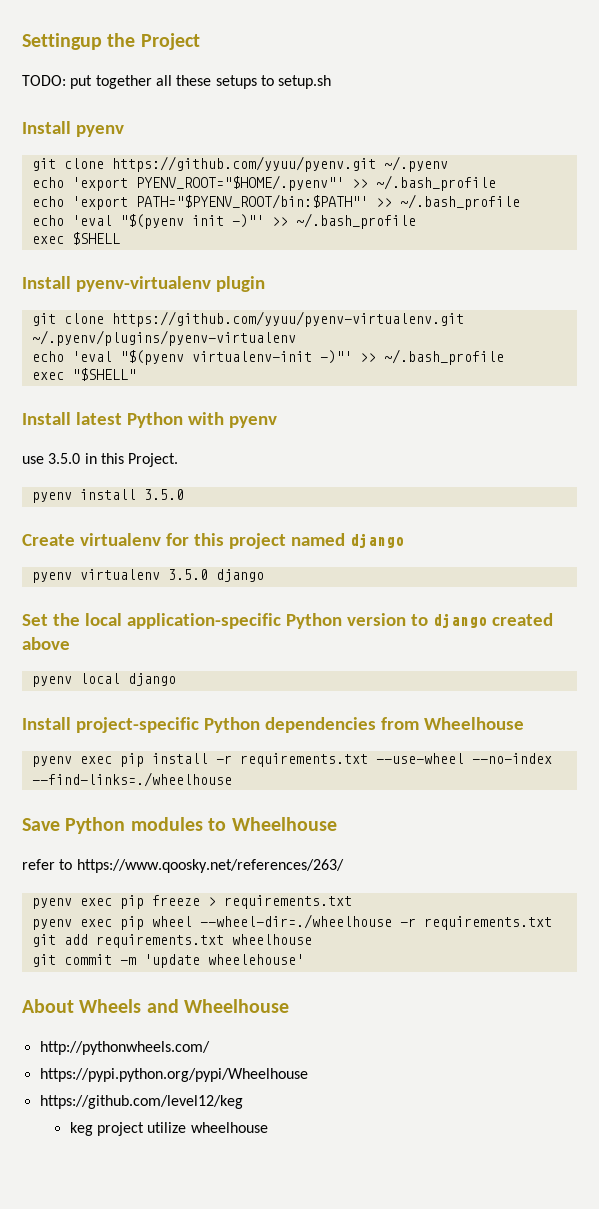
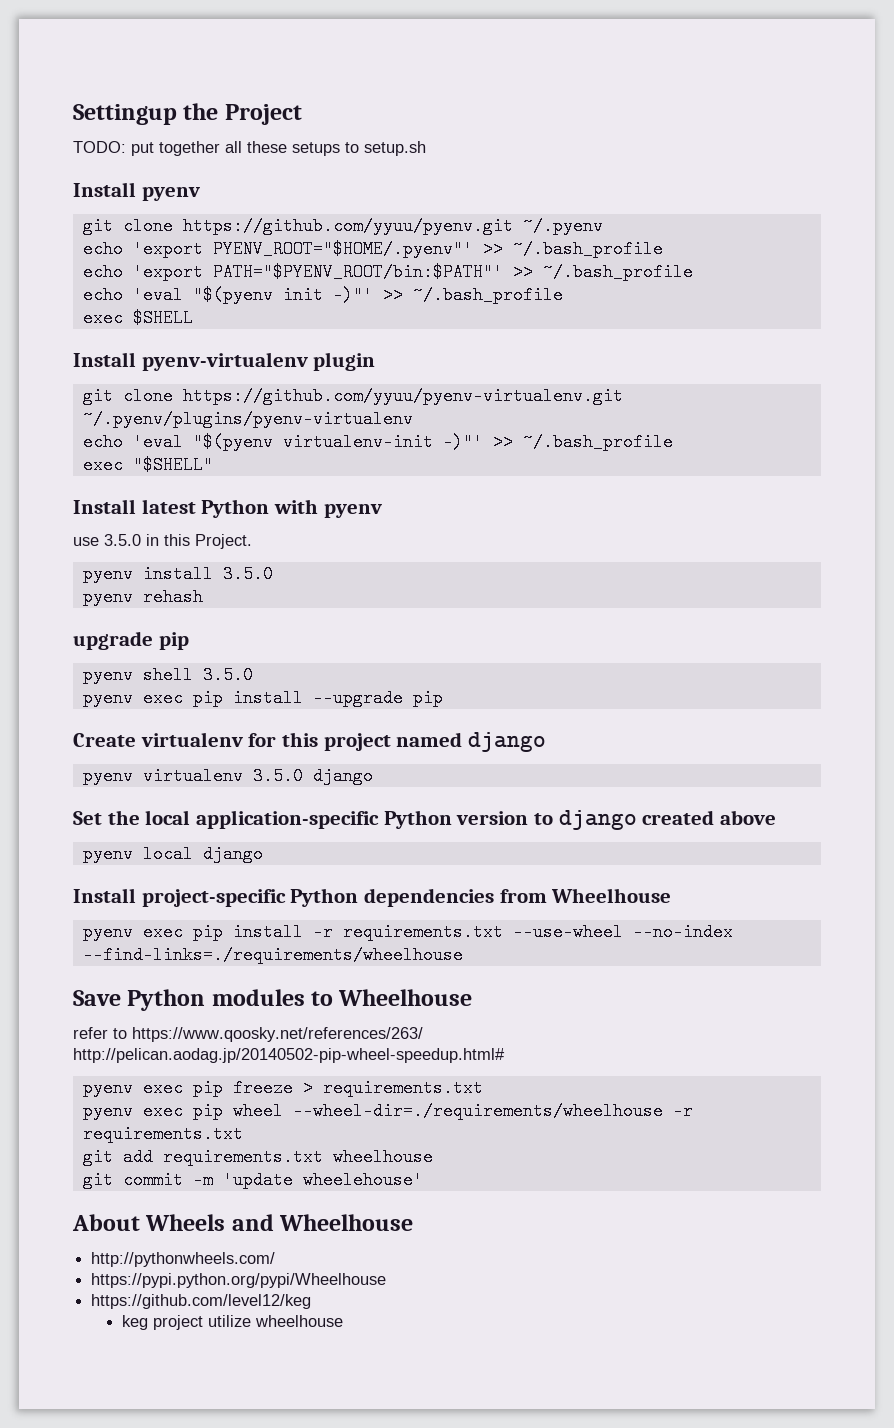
(184, 494) none -> [82,588,203,606] [73,631,189,650] [82,666,253,684] [82,689,443,707] // pyenv rehash // upgrade pip // pyenv shell 3.5.0 // pyenv exec pip install --upgrade pip
[31,772,232,787] --find-links=./wheelhouse -> [82,946,463,964] --find-links=./requirements/wheelhouse
(344, 866) none -> [73,1048,505,1063] http://pelican.aodag.jp/20140502-pip-wheel-speedup.html#
[199,914,392,929] --wheel-dir=./wheelhouse -> [292,1102,663,1120] --wheel-dir=./requirements/wheelhouse

